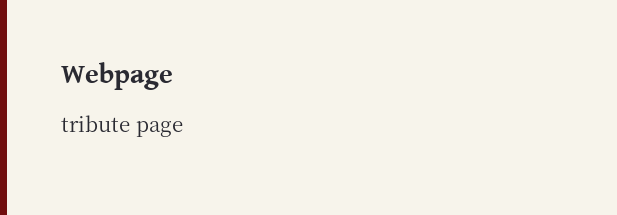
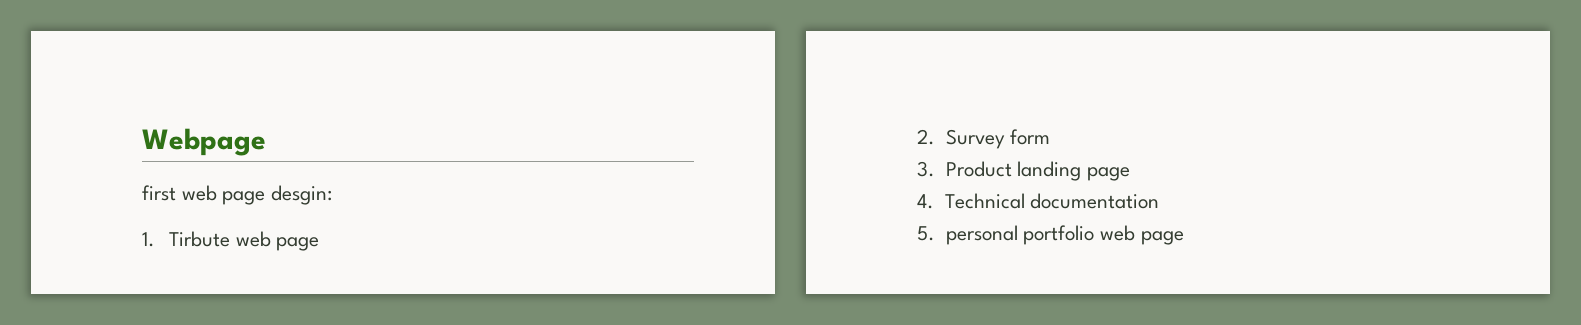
[61,115,130,132] tribute -> [142,185,333,205] [142,231,320,251] [917,129,1051,149] [917,161,1130,181] [917,193,1160,209] [917,225,1135,245] first web page desgin: // 1. Tirbute web page // 2. Survey form // 3. Product landing page // 4. Technical documentation // 5. personal portfolio web

